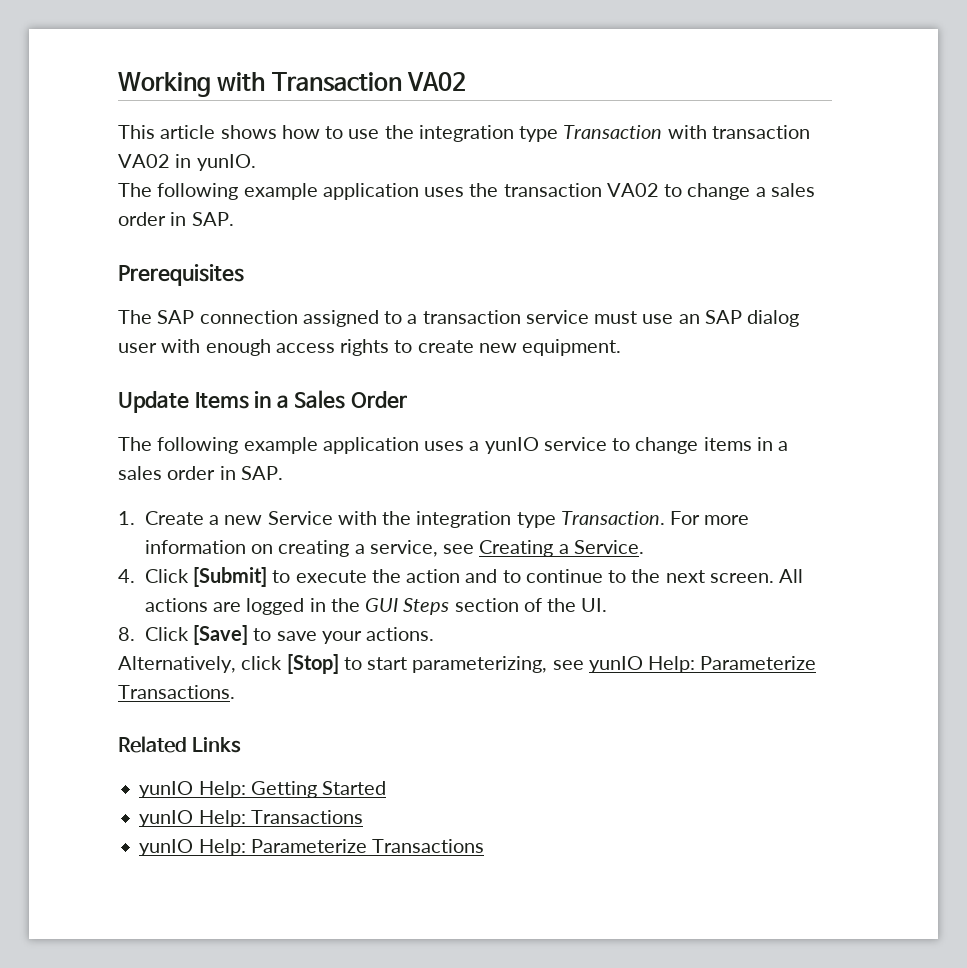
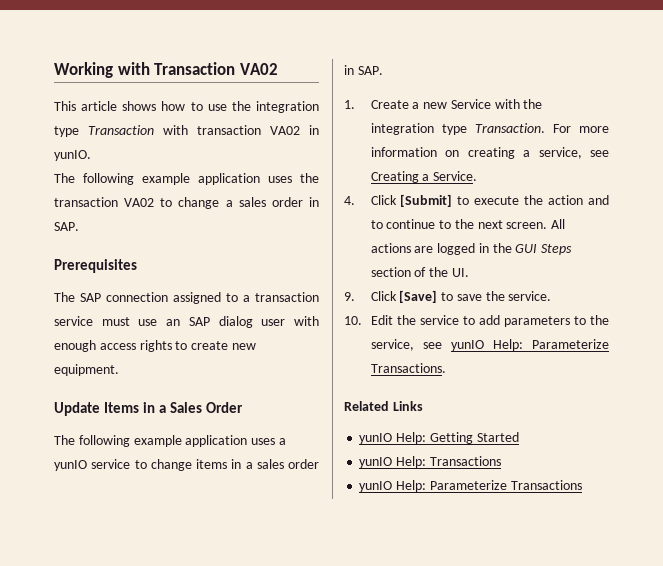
[118,627,135,641] 8. -> [344,292,355,301] 9.
[321,627,435,644] [118,654,548,674] your actions. // Alternatively, click [Stop] to start parameterizing, -> [485,291,552,301] [344,315,609,327] [370,339,414,351] the service. // 10. Edit the service to add parameters to the service,

